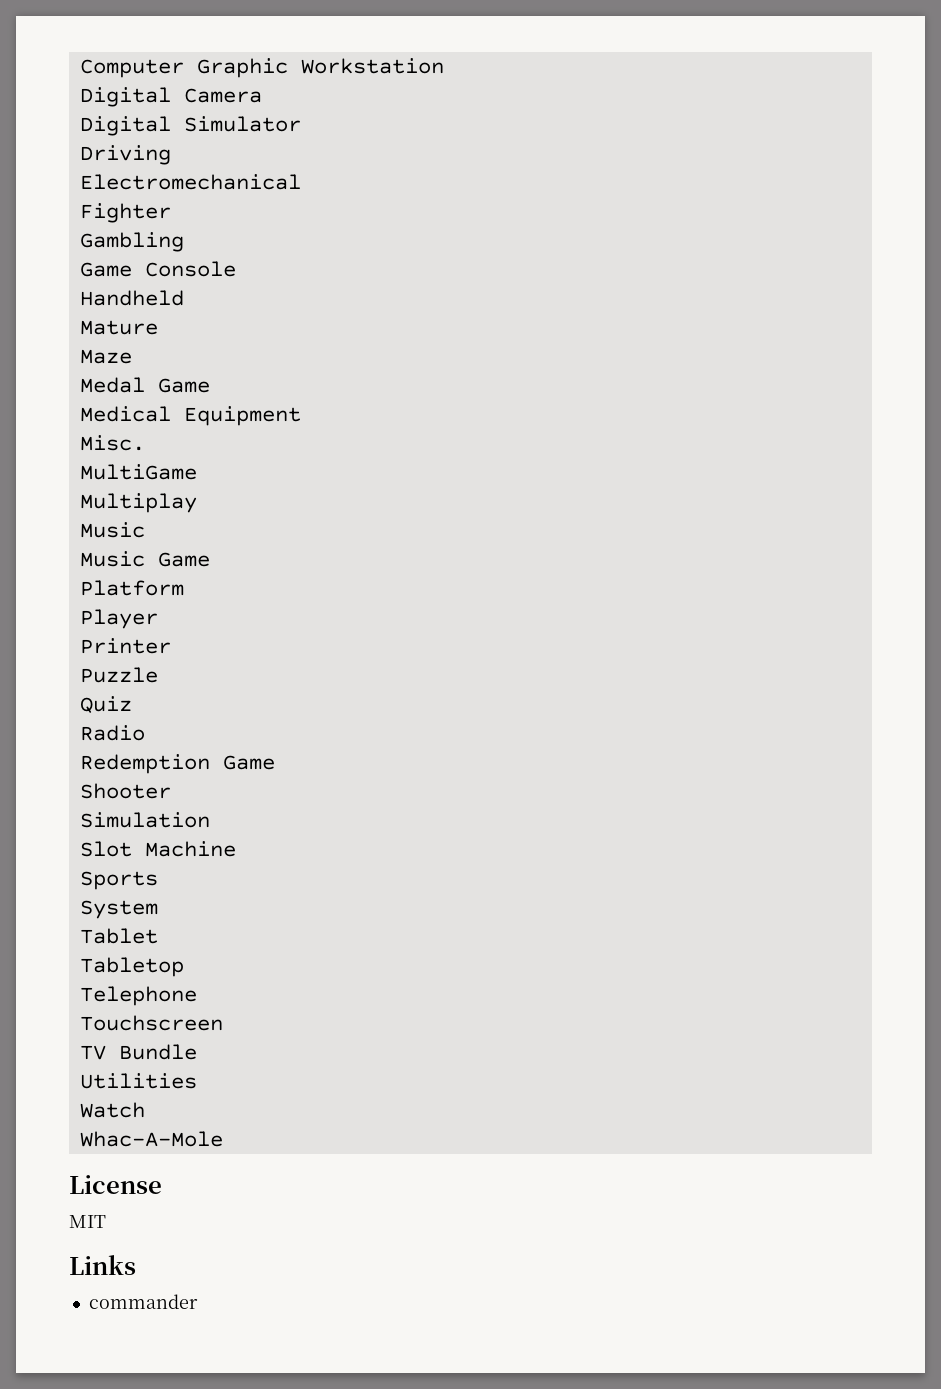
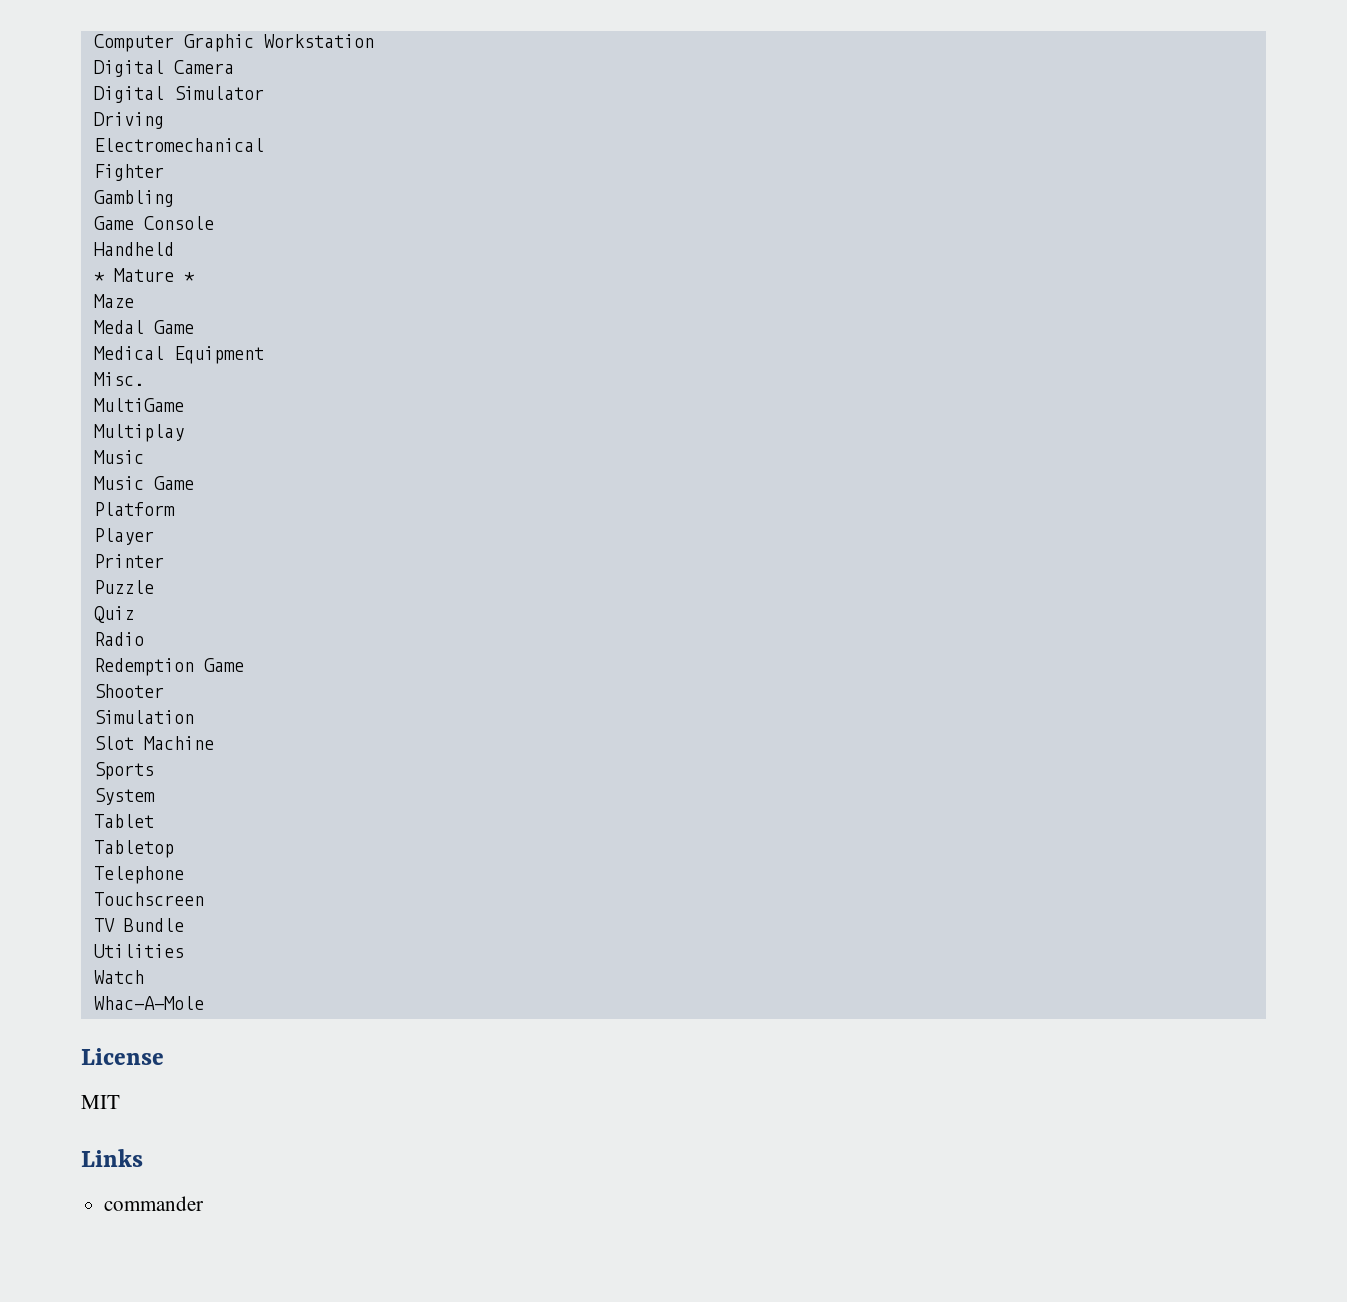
(184, 298) none -> [93,272,105,282] *
(158, 327) none -> [183,272,195,282] *

